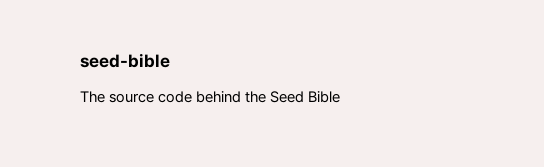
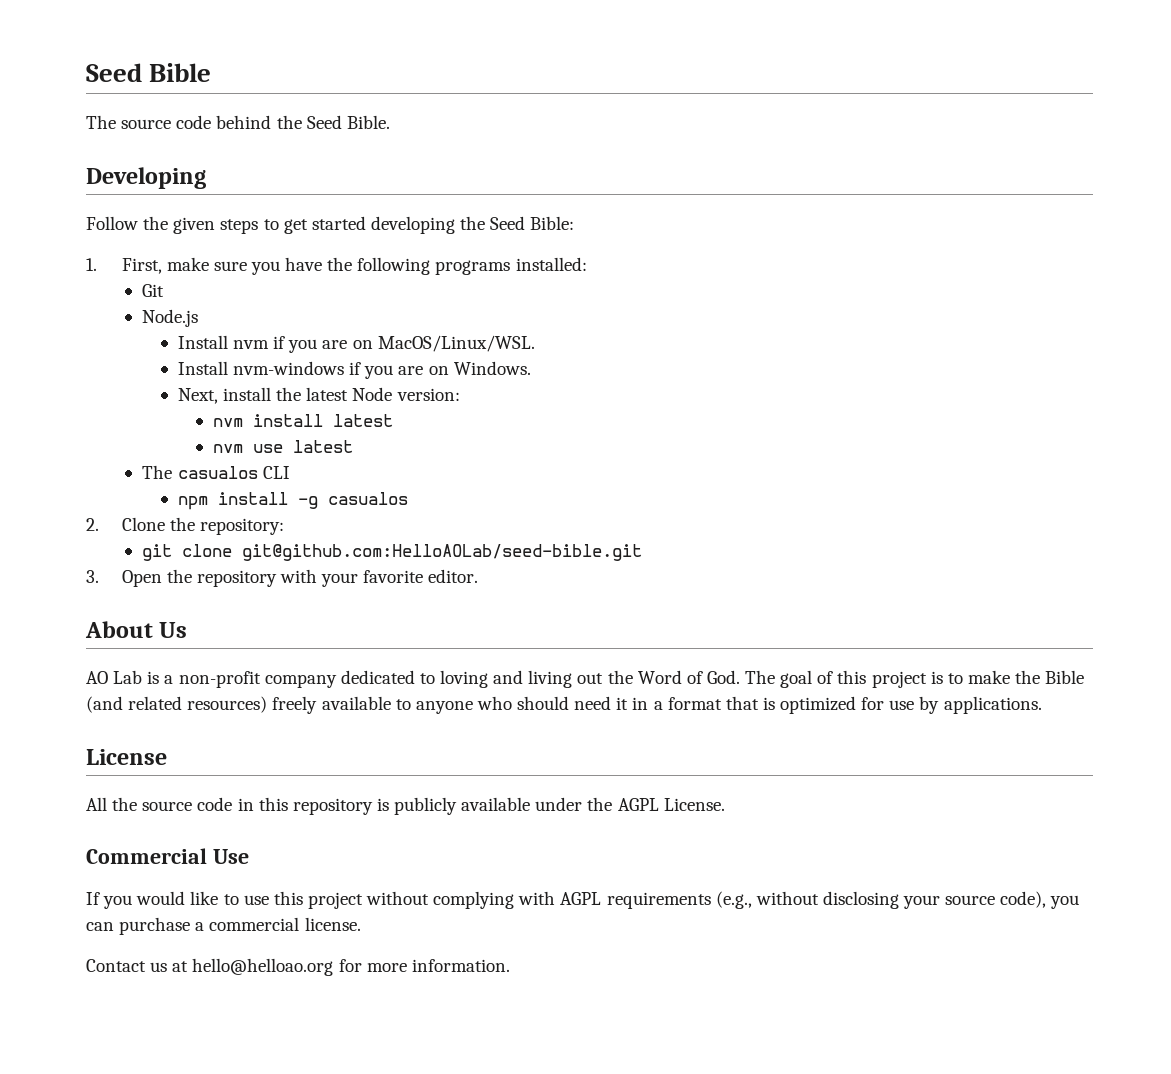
[80,53,170,68] seed-bible -> [86,63,212,82] Seed Bible
[308,91,341,103] Bible -> [346,115,390,129] [86,167,206,189] [86,216,575,234] [86,257,587,275] [142,284,165,297] [142,309,199,327] [177,335,535,353] [177,361,531,379] [177,387,460,404] [213,414,394,427] [213,440,354,453] [142,465,290,479] [177,492,408,510] [86,517,284,535] [142,544,643,561] [86,569,479,587] [85,621,188,638] [86,670,1085,688] [86,696,1042,714] [86,749,167,765] [86,797,725,815] [86,848,249,864] [86,891,1080,909] [86,917,361,935] [86,958,510,976] Bible. // Developing // Follow the given steps to get started developing the Seed Bible: // 1. First, make sure you have the following programs installed: // Git // Node.js // Install nvm if you are on MacOS/Linux/WSL. // Install nvm-windows if you are on Windows. // Next, install the latest Node version: // nvm install latest // nvm use latest // The casualos CLI // npm install -g casualos // 2. Clone the repository: // git clone git@github.com:HelloAOLab/seed-bible.git // 3. Open the repository with your favorite editor. // About Us // AO Lab is a non-profit company dedicated to loving and living out the Word of God. The goal of this project is to make the Bible (and related resources) freely available to anyone who should need it in a format that is optimized for use by applications. // License // All the source code in this repository is publicly available under the AGPL License. // Commercial Use // If you would like to use this project without complying with AGPL requirements (e.g., without disclosing your source code), you can purchase a commercial license. // Contact us at hello@helloao.org for more information.

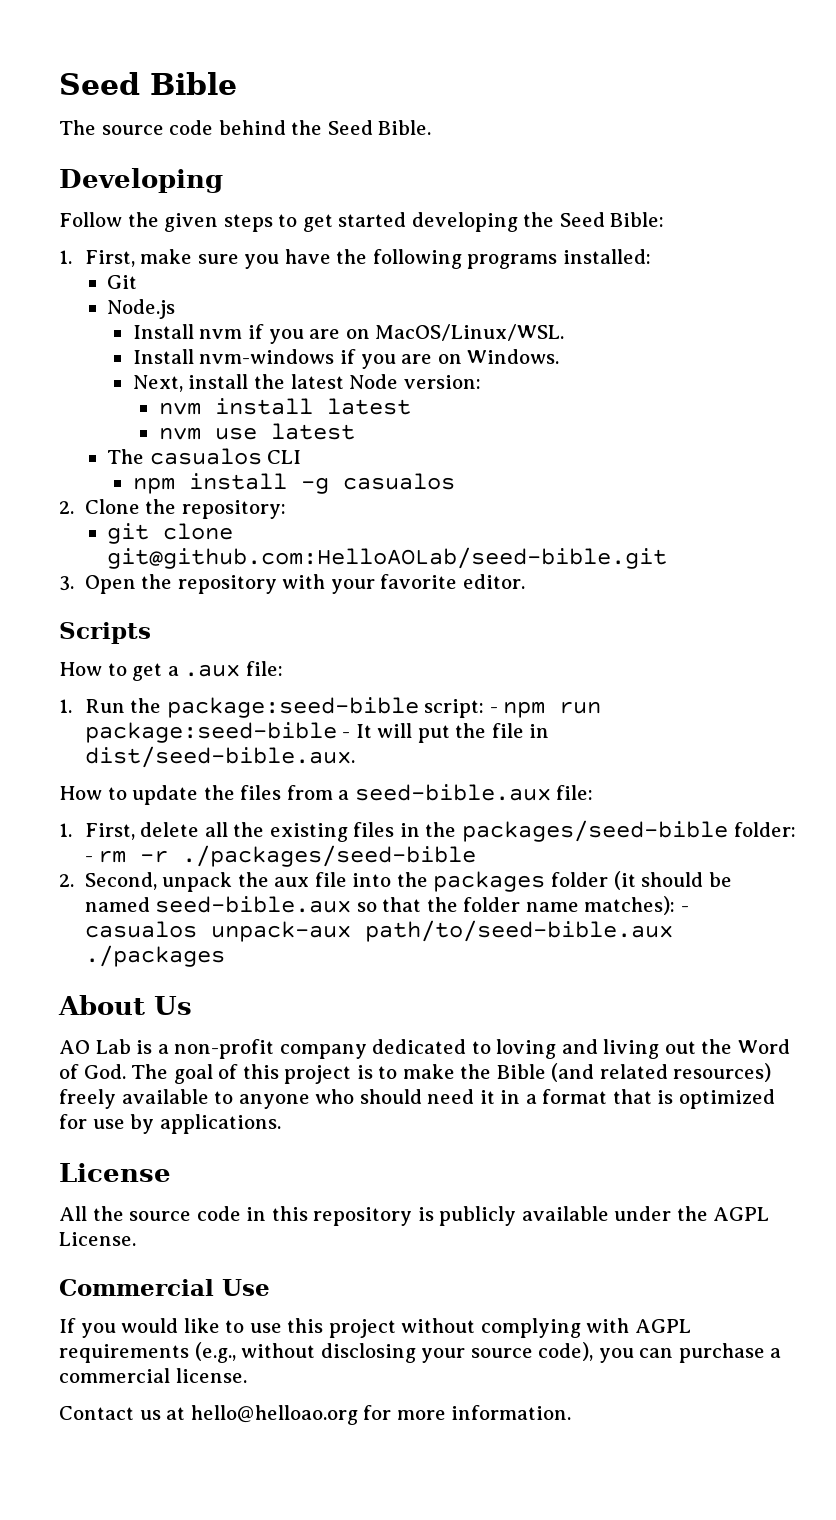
(479, 576) none -> [59,622,151,644] [59,661,283,681] [59,697,602,718] [84,722,550,743] [84,746,355,768] [59,784,594,805] [59,820,796,842] [84,845,477,867] [59,871,732,892] [84,896,689,915] [84,920,673,942] [84,945,225,967] // Scripts // How to get a .aux file: // 1. Run the package:seed-bible script: - npm run package:seed-bible - It will put the file in dist/seed-bible.aux. // How to update the files from a seed-bible.aux file: // 1. First, delete all the existing files in the packages/seed-bible folder: - rm -r ./packages/seed-bible // 2. Second, unpack the aux file into the packages folder (it should be named seed-bible.aux so that the folder name matches): - casualos unpack-aux path/to/seed-bible.aux ./packages

